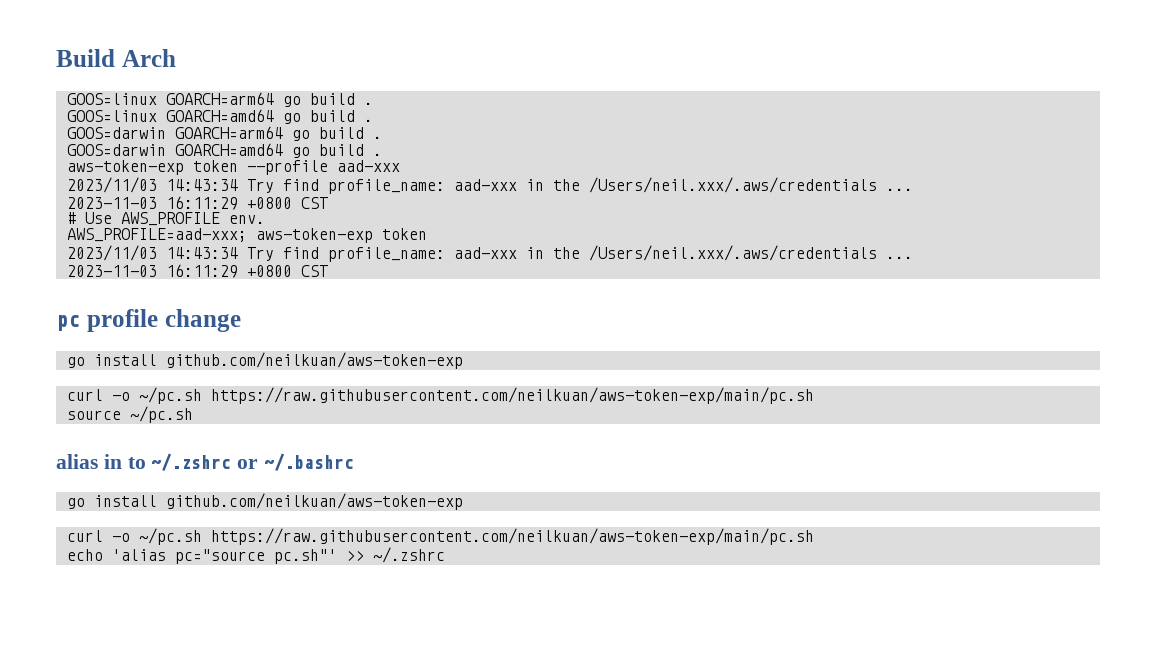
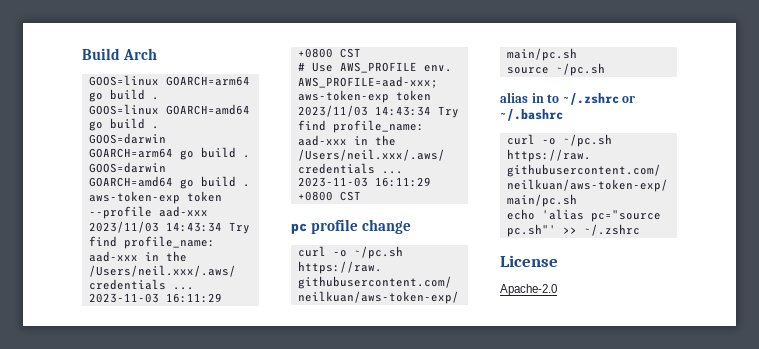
[67,352,464,369] // go install github.com/neilkuan/aws-token-exp -> (411, 226) none
[67,493,464,510] // go install github.com/neilkuan/aws-token-exp -> (563, 115) none
(446, 555) none -> [500,255,558,267] [500,284,557,296] // License // Apache-2.0

